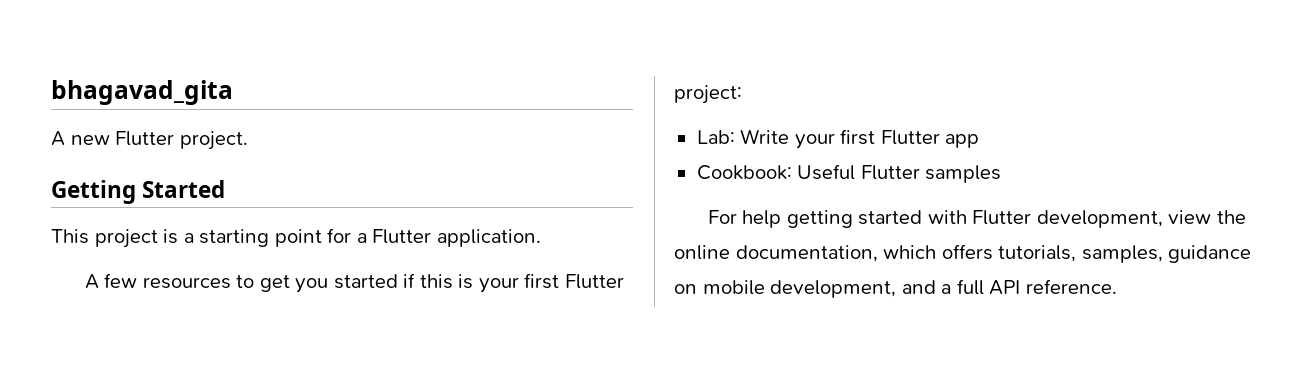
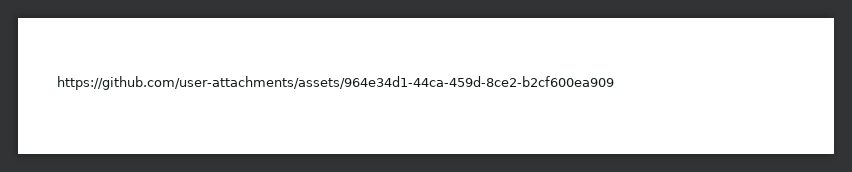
[51,80,233,105] [51,131,248,150] [51,180,226,204] [51,228,541,248] [84,273,624,293] [674,85,742,104] [696,129,980,149] [696,164,1002,183] [707,210,1246,228] [674,244,1252,263] [674,279,1117,298] bhagavad_gita // A new Flutter project. // Getting Started // This project is a starting point for a Flutter application. // A few resources to get you started if this is your first Flutter project: // Lab: Write your first Flutter app // Cookbook: Useful Flutter samples // For help getting started with Flutter development, view the online documentation, which offers tutorials, samples, guidance on mobile development, and a full API reference. -> [57,76,614,90] https://github.com/user-attachments/assets/964e34d1-44ca-459d-8ce2-b2cf600ea909

